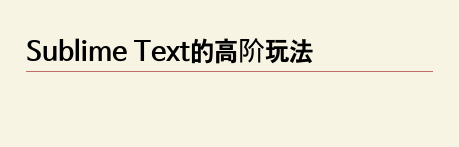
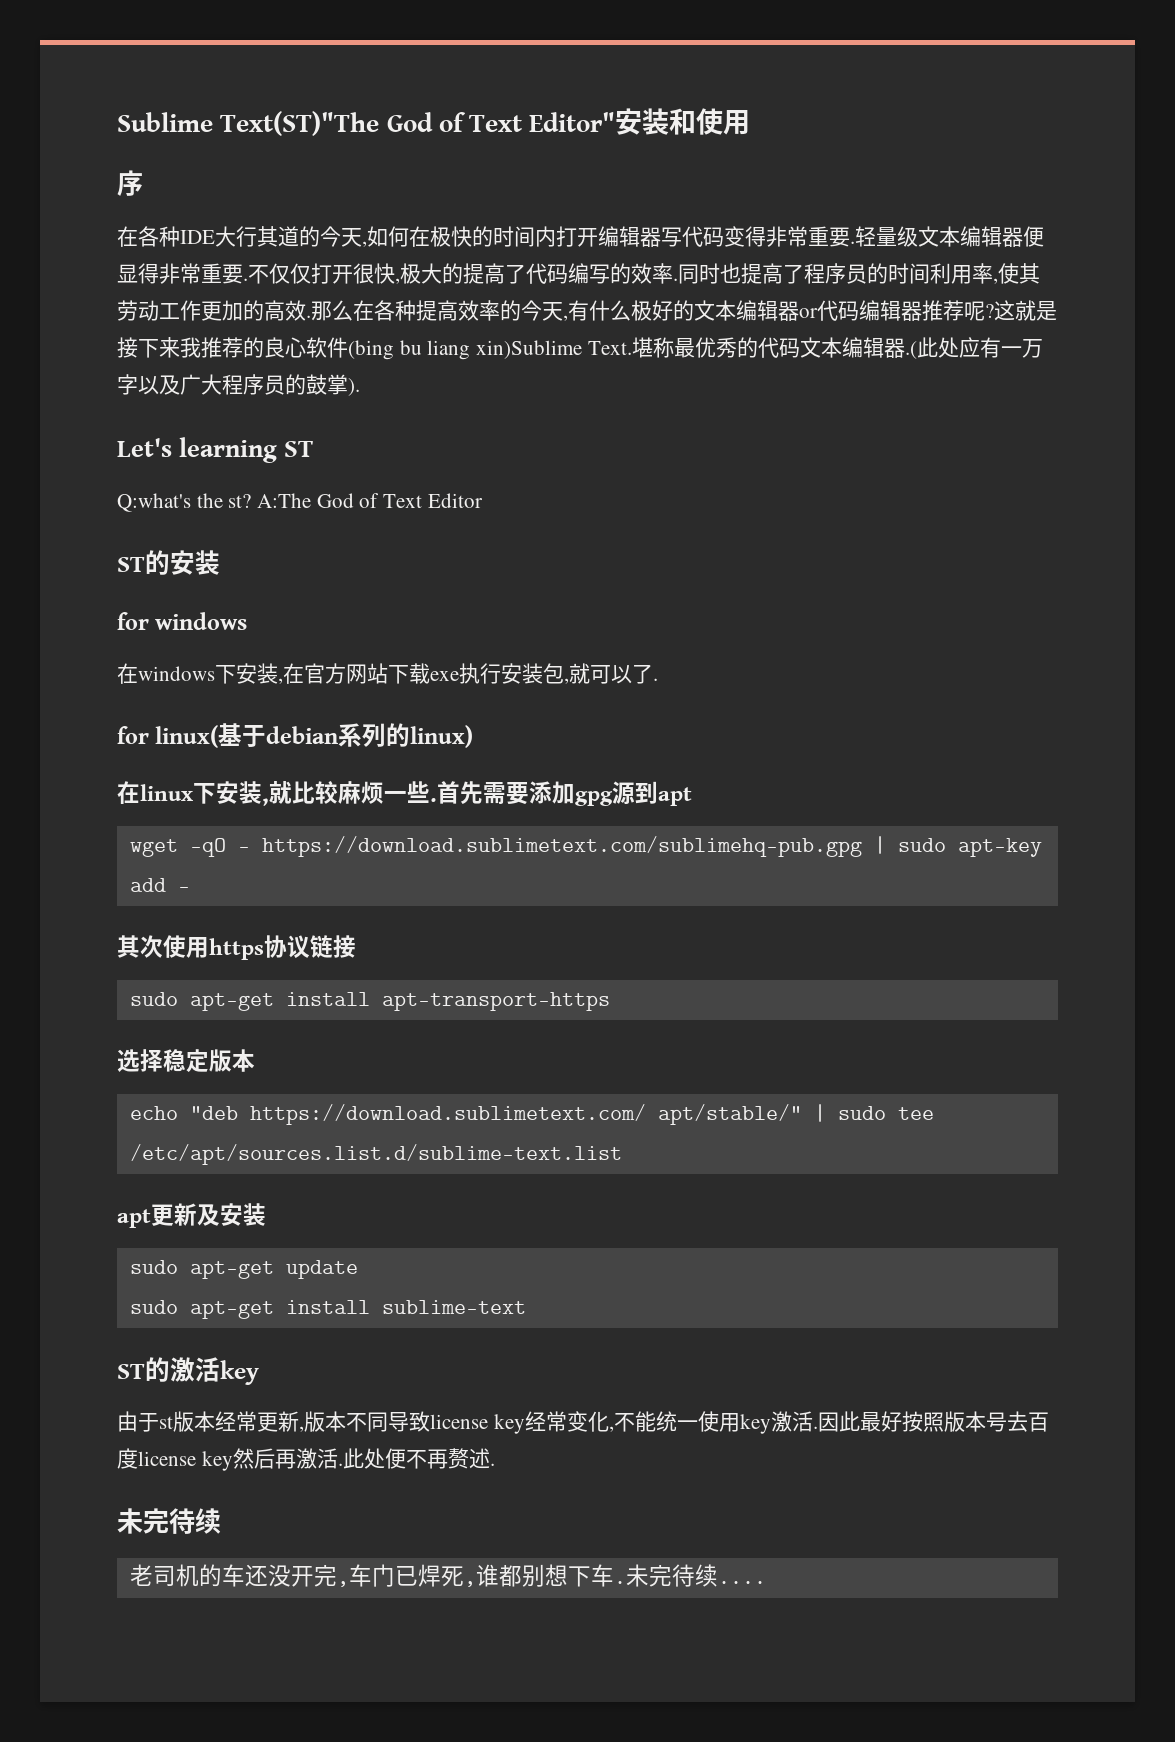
[134,38,314,64] Text的高阶玩法 -> [220,108,751,136] [117,170,143,196] [117,226,1044,247] [117,263,1040,284] [117,300,1057,321] [117,337,1043,360] [117,374,360,396] [117,437,314,463] [117,493,483,512] [117,550,220,575] [117,612,248,630] [117,663,658,684] [117,723,474,748] [117,781,692,806] [129,836,1042,857] [129,878,190,892] [117,935,356,960] [129,992,610,1011] [117,1049,255,1073] [129,1104,934,1125] [129,1144,622,1165] [117,1203,266,1228] [129,1260,358,1279] [129,1300,526,1319] [117,1357,259,1385] [117,1411,1049,1434] [117,1448,495,1471] [117,1508,221,1534] [129,1564,766,1587] Text(ST)"The God of Text Editor"安装和使用 // 序 // 在各种IDE大行其道的今天,如何在极快的时间内打开编辑器写代码变得非常重要.轻量级文本编辑器便显得非常重要.不仅仅打开很快,极大的提高了代码编写的效率.同时也提高了程序员的时间利用率,使其劳动工作更加的高效.那么在各种提高效率的今天,有什么极好的文本编辑器or代码编辑器推荐呢?这就是接下来我推荐的良心软件(bing bu liang xin)Sublime Text.堪称最优秀的代码文本编辑器.(此处应有一万字以及广大程序员的鼓掌). // Let's learning ST // Q:what's the st? A:The God of Text Editor // ST的安装 // for windows // 在windows下安装,在官方网站下载exe执行安装包,就可以了. // for linux(基于debian系列的linux) // 在linux下安装,就比较麻烦一些.首先需要添加gpg源到apt // wget -qO - https://download.sublimetext.com/sublimehq-pub.gpg | sudo apt-key add - // 其次使用https协议链接 // sudo apt-get install apt-transport-https // 选择稳定版本 // echo "deb https://download.sublimetext.com/ apt/stable/" | sudo tee /etc/apt/sources.list.d/sublime-text.list // apt更新及安装 // sudo apt-get update // sudo apt-get install sublime-text // ST的激活key // 由于st版本经常更新,版本不同导致license key经常变化,不能统一使用key激活.因此最好按照版本号去百度license key然后再激活.此处便不再赘述. // 未完待续 // 老司机的车还没开完,车门已焊死,谁都别想下车.未完待续....

